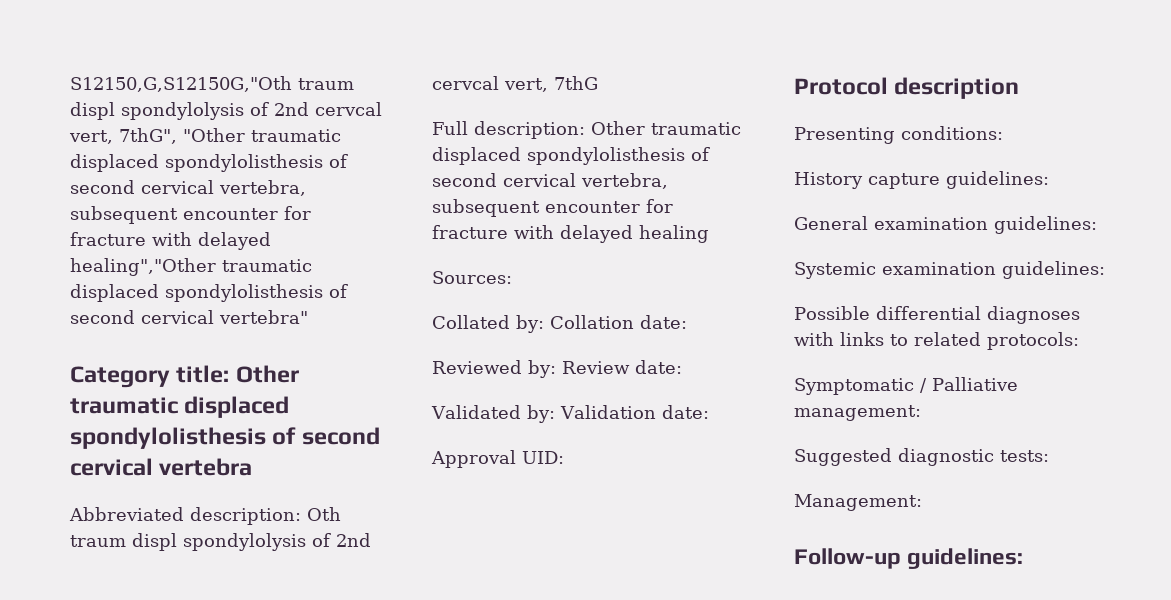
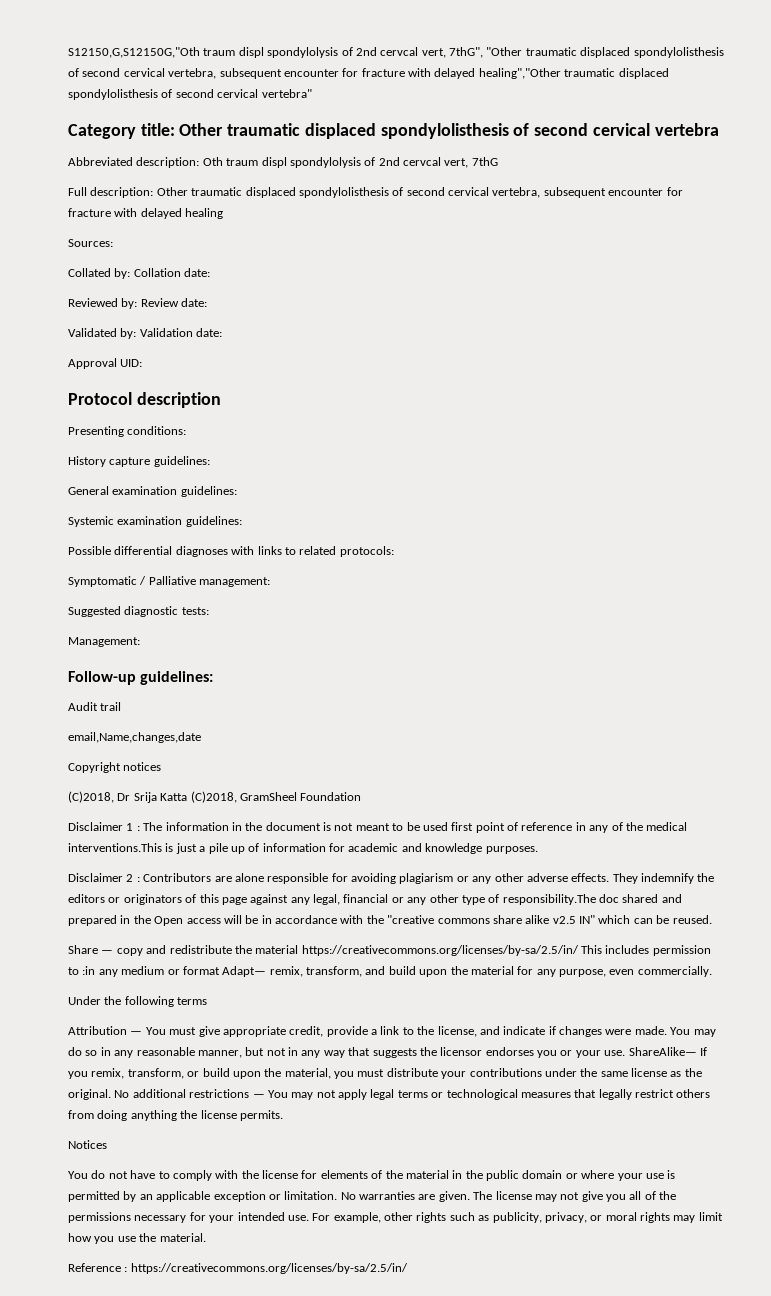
(1024, 558) none -> [68,702,122,711] [68,732,201,743] [68,762,162,773] [68,791,362,803] [68,822,688,833] [68,843,538,854] [68,873,715,884] [68,894,682,905] [68,915,712,926] [68,945,711,956] [68,966,712,977] [68,996,208,1007] [68,1026,716,1037] [68,1047,707,1058] [68,1068,702,1079] [68,1089,711,1100] [68,1110,283,1121] [68,1140,107,1149] [68,1170,676,1181] [68,1191,677,1202] [68,1212,723,1223] [68,1233,206,1244] [68,1263,408,1274] // Audit trail // email,Name,changes,date // Copyright notices // (C)2018, Dr Srija Katta (C)2018, GramSheel Foundation // Disclaimer 1 : The information in the document is not meant to be used first point of reference in any of the medical interventions.This is just a pile up of information for academic and knowledge purposes. // Disclaimer 2 : Contributors are alone responsible for avoiding plagiarism or any other adverse effects. They indemnify the editors or originators of this page against any legal, financial or any other type of responsibility.The doc shared and prepared in the Open access will be in accordance with the "creative commons share alike v2.5 IN" which can be reused. // Share — copy and redistribute the material https://creativecommons.org/licenses/by-sa/2.5/in/ This includes permission to :in any medium or format Adapt— remix, transform, and build upon the material for any purpose, even commercially. // Under the following terms // Attribution — You must give appropriate credit, provide a link to the license, and indicate if changes were made. You may do so in any reasonable manner, but not in any way that suggests the licensor endorses you or your use. ShareAlike— If you remix, transform, or build upon the material, you must distribute your contributions under the same license as the original. No additional restrictions — You may not apply legal terms or technological measures that legally restrict others from doing anything the license permits. // Notices // You do not have to comply with the license for elements of the material in the public domain or where your use is permitted by an applicable exception or limitation. No warranties are given. The license may not give you all of the permissions necessary for your intended use. For example, other rights such as publicity, privacy, or moral rights may limit how you use the material. // Reference : https://creativecommons.org/licenses/by-sa/2.5/in/

